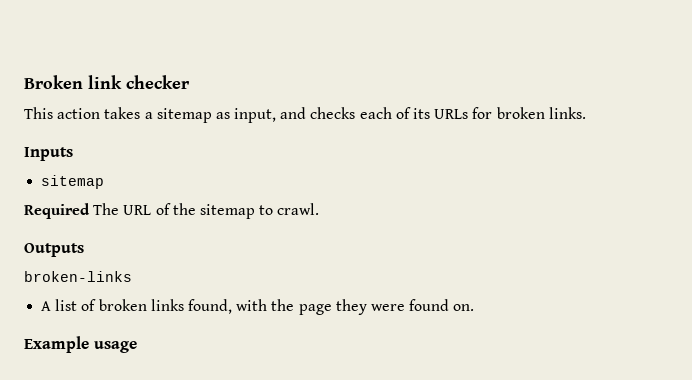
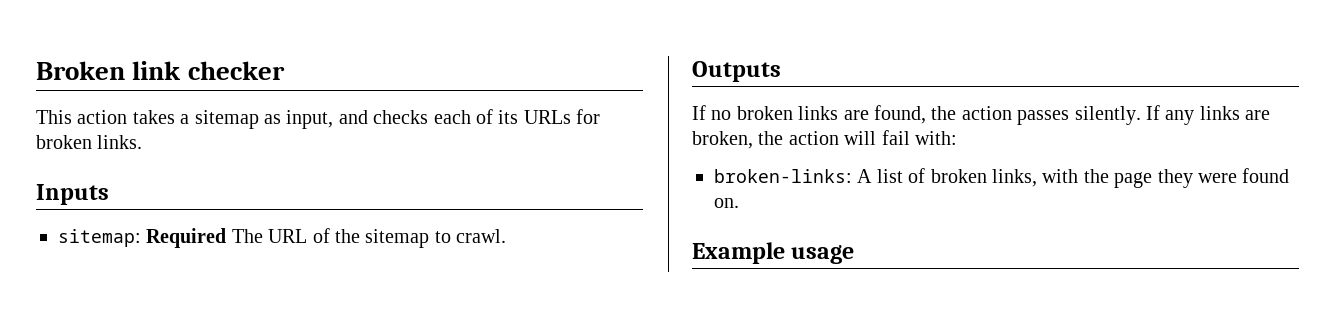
[41,175,105,189] sitemap // -> [58,229,141,247] sitemap:
[24,271,132,282] broken-links // -> [692,105,1271,125] [692,130,957,149] [714,169,852,183] If no broken links are found, the action passes silently. If any links are broken, the action will fail with: // broken-links:
[150,299,232,314] links found, -> [992,169,1037,187] links,

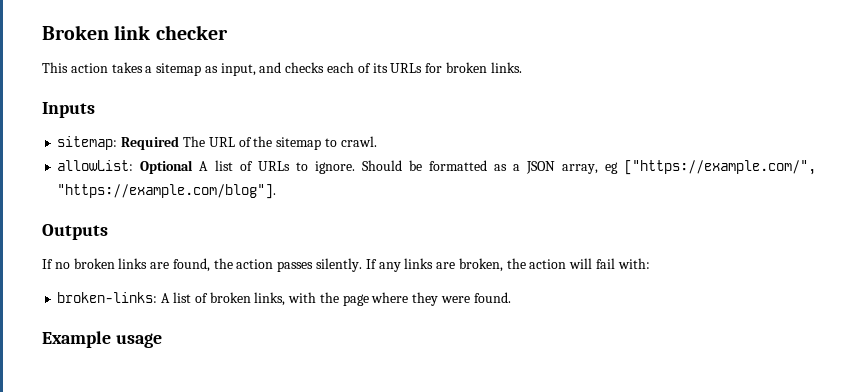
(507, 236) none -> [57,160,817,175] [57,184,277,199] // allowList: Optional A list of URLs to ignore. Should be formatted as a JSON array, eg ["https://example.com/", "https://example.com/blog"].
(1153, 180) none -> [371,292,409,303] where
[1242,168,1290,183] [714,198,739,208] found on. -> [473,292,511,303] found.

